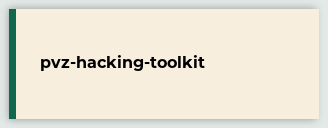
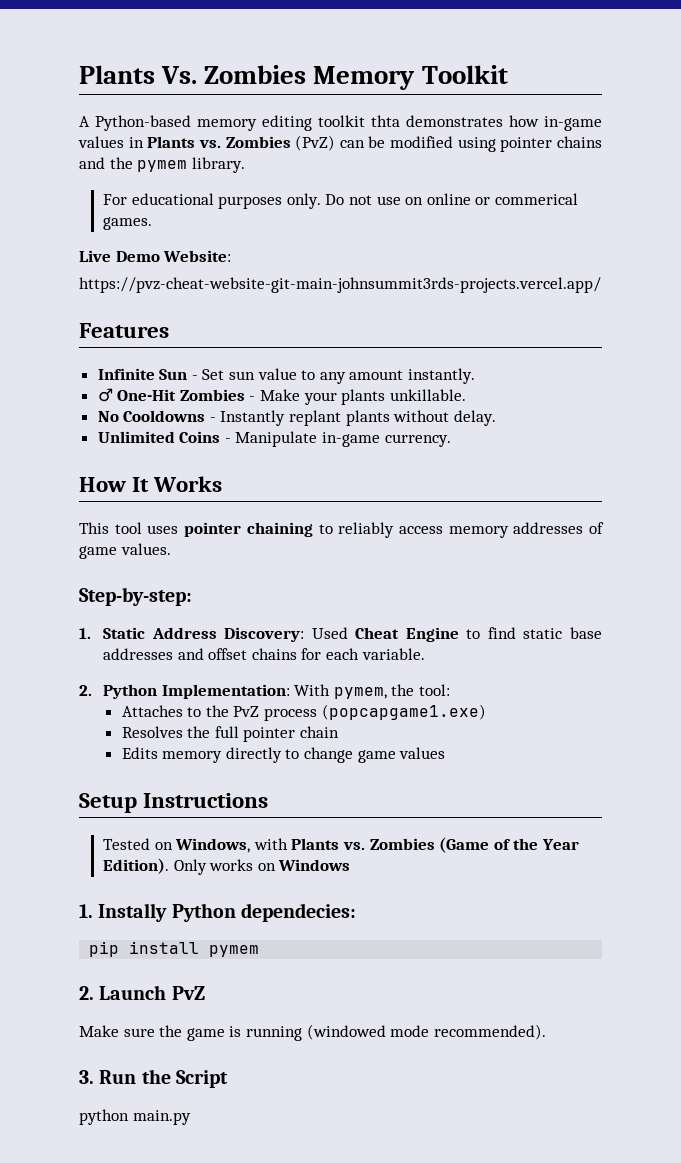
[40,55,205,71] pvz-hacking-toolkit -> [79,65,508,90] [79,115,602,131] [78,135,602,152] [79,157,245,173] [102,193,578,209] [102,217,152,230] [79,250,232,262] [79,277,601,293] [79,323,169,338] [97,368,476,384] [97,388,466,405] [97,410,496,426] [97,431,451,447] [79,476,223,492] [79,522,604,538] [79,543,171,559] [79,587,192,606] [79,627,603,642] [102,648,425,660] [79,684,450,699] [121,704,486,721] [121,726,340,742] [121,747,446,763] [79,793,269,813] [102,837,579,853] [102,858,351,875] [79,903,356,922] [89,941,260,957] [79,985,205,1000] [79,1024,546,1041] [79,1069,228,1088] [79,1109,191,1125] Plants Vs. Zombies Memory Toolkit // A Python-based memory editing toolkit thta demonstrates how in-game values in Plants vs. Zombies (PvZ) can be modified using pointer chains and the pymem library. // For educational purposes only. Do not use on online or commerical games. // Live Demo Website: // https://pvz-cheat-website-git-main-johnsummit3rds-projects.vercel.app/ // Features // Infinite Sun - Set sun value to any amount instantly. // ♂ One-Hit Zombies - Make your plants unkillable. // No Cooldowns - Instantly replant plants without delay. // Unlimited Coins - Manipulate in-game currency. // How It Works // This tool uses pointer chaining to reliably access memory addresses of game values. // Step-by-step: // 1. Static Address Discovery: Used Cheat Engine to find static base addresses and offset chains for each variable. // 2. Python Implementation: With pymem, the tool: // Attaches to the PvZ process (popcapgame1.exe) // Resolves the full pointer chain // Edits memory directly to change game values // Setup Instructions // Tested on Windows, with Plants vs. Zombies (Game of the Year Edition). Only works on Windows // 1. Instally Python dependecies: // pip install pymem // 2. Launch PvZ // Make sure the game is running (windowed mode recommended). // 3. Run the Script // python main.py

